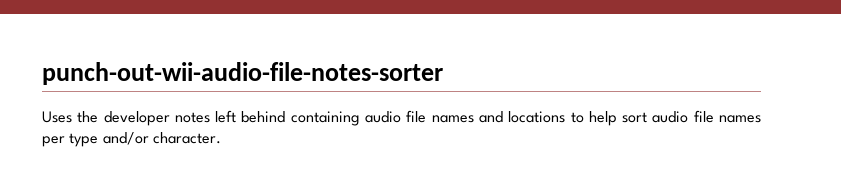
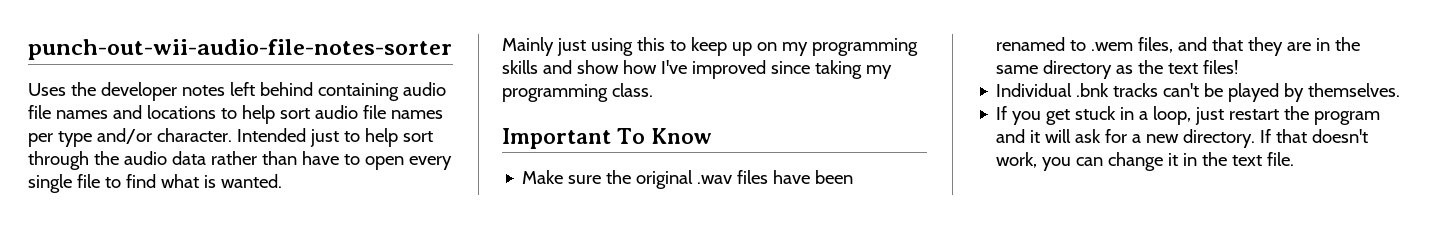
(221, 138) none -> [236,128,433,147] [28,151,452,170] [28,174,282,193] [502,37,918,56] [502,60,892,79] [502,83,653,102] [502,128,712,149] [522,170,854,189] [996,37,1361,56] [996,60,1239,79] [996,83,1401,102] [996,106,1381,125] [996,129,1369,148] [996,152,1295,171] Intended just to help sort through the audio data rather than have to open every single file to find what is wanted. // Mainly just using this to keep up on my programming skills and show how I've improved since taking my programming class. // Important To Know // Make sure the original .wav files have been renamed to .wem files, and that they are in the same directory as the text files! // Individual .bnk tracks can't be played by themselves. // If you get stuck in a loop, just restart the program and it will ask for a new directory. If that doesn't work, you can change it in the text file.

